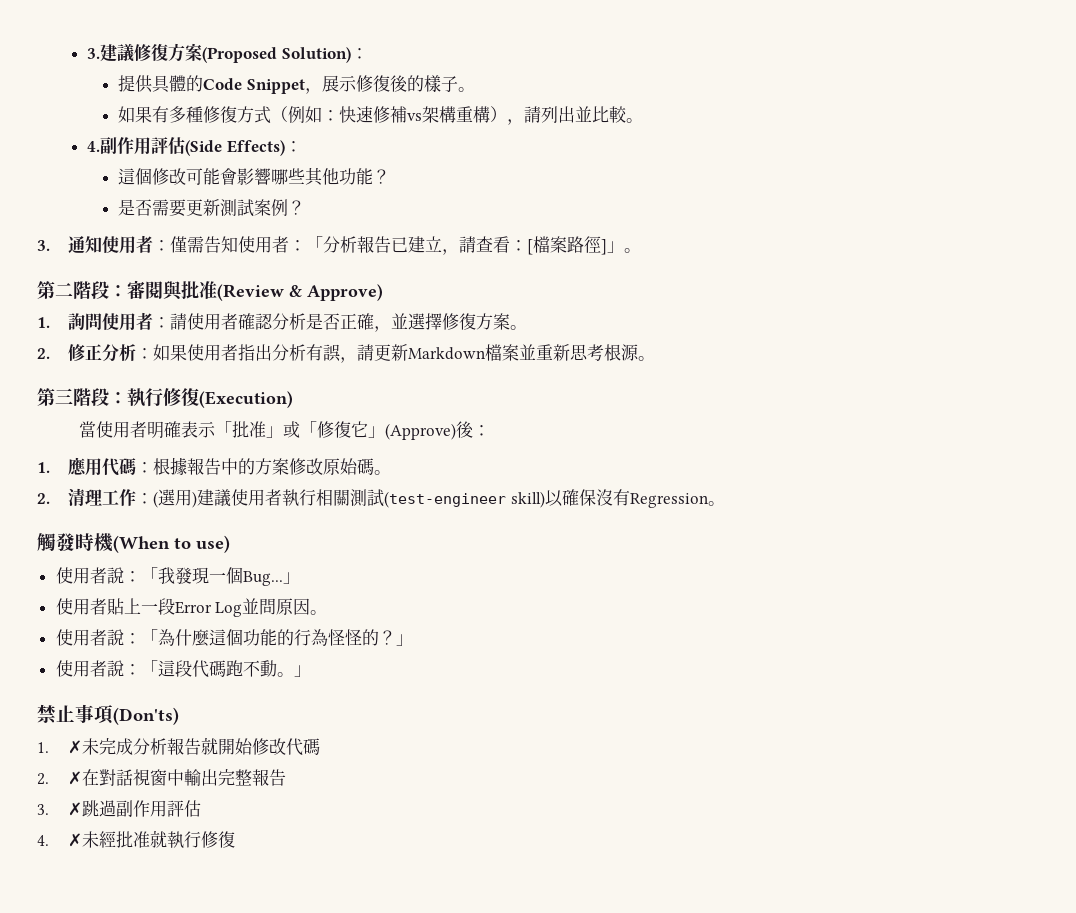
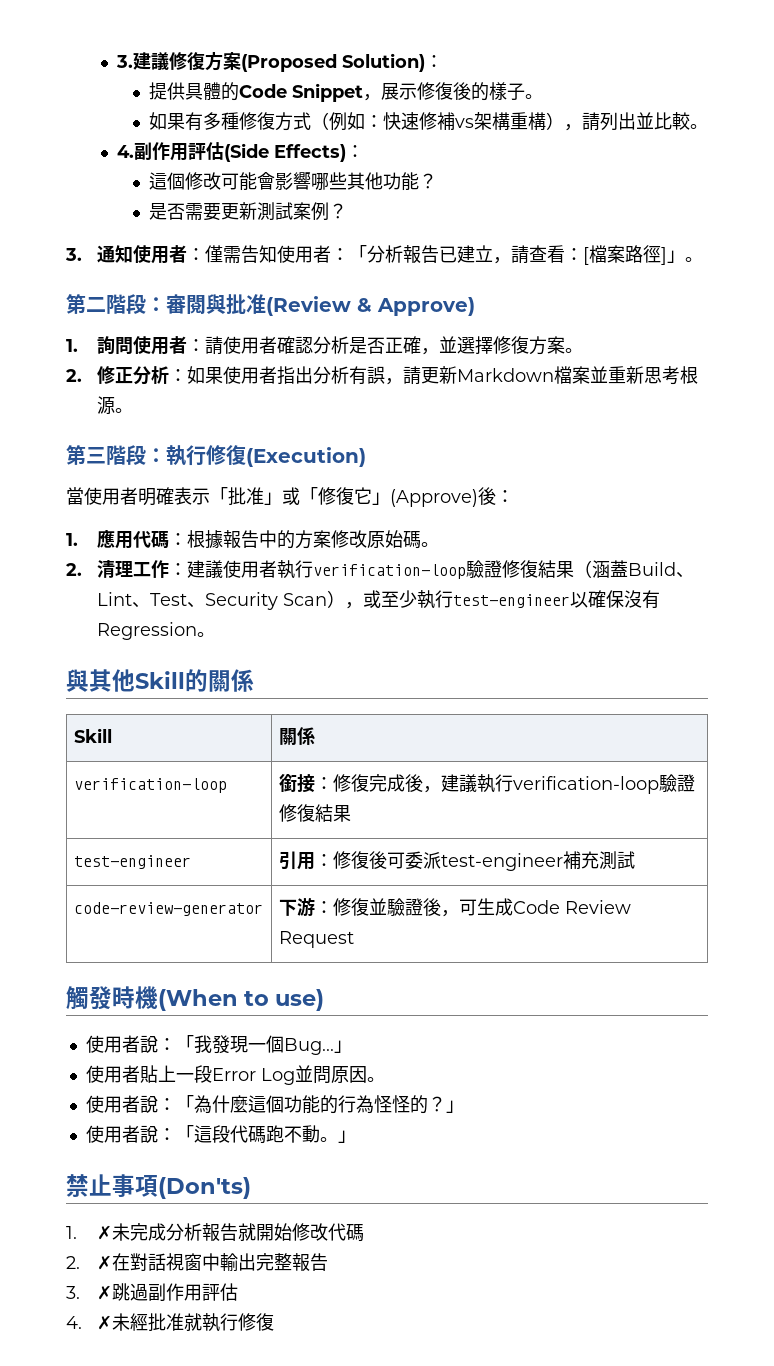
[153,489,198,508] (選用) -> (188, 569) none
[316,489,725,508] 相關測試(test-engineer skill)以確保沒有Regression。 -> [313,560,695,579] [97,590,661,610] [97,622,216,640] [66,669,254,692] [73,728,112,743] [278,727,315,745] [73,778,227,793] [278,774,695,794] [278,804,351,822] [73,855,191,869] [278,851,635,871] [73,902,263,916] [278,898,631,917] [278,931,354,948] verification-loop驗證修復結果（涵蓋Build、Lint、Test、Security Scan），或至少執行test-engineer以確保沒有Regression。 // 與其他Skill的關係 // Skill | 關係 // verification-loop | 銜接：修復完成後，建議執行verification-loop驗證修復結果 // test-engineer | 引用：修復後可委派test-engineer補充測試 // code-review-generator | 下游：修復並驗證後，可生成Code Review Request

